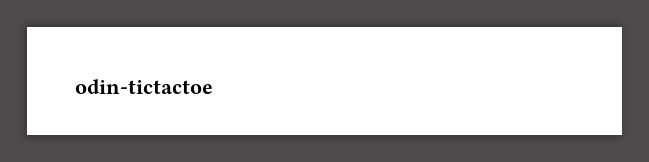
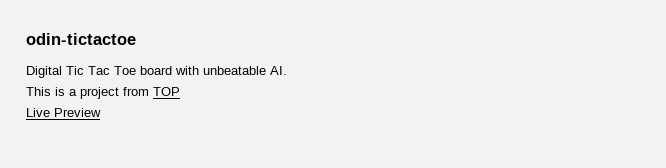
(213, 86) none -> [26,66,287,78] [26,87,180,99] [26,108,101,117] // Digital Tic Tac Toe board with unbeatable AI. // This is a project from TOP // Live Preview

